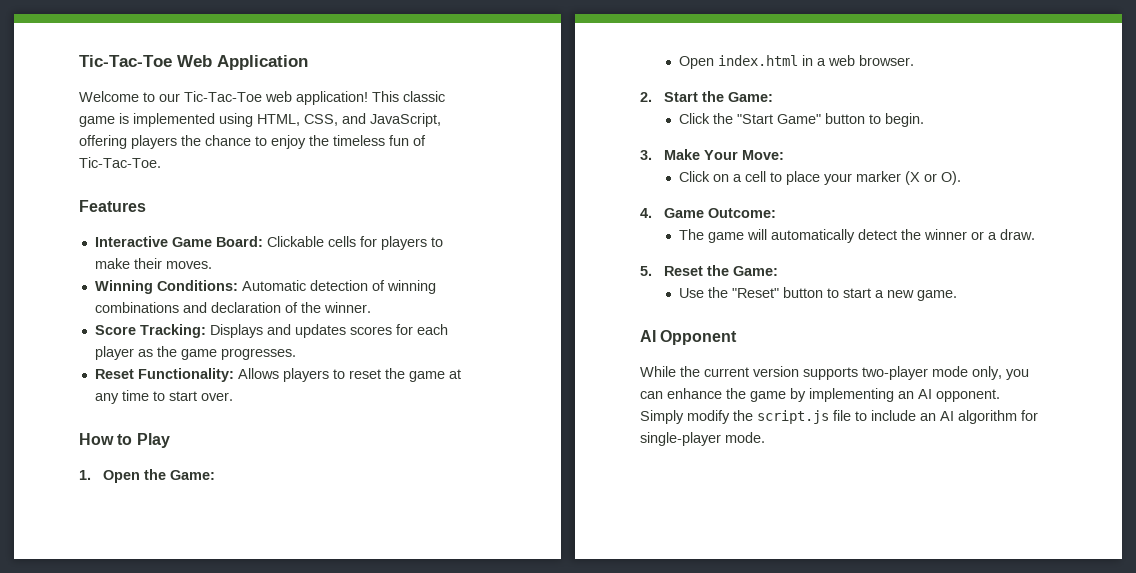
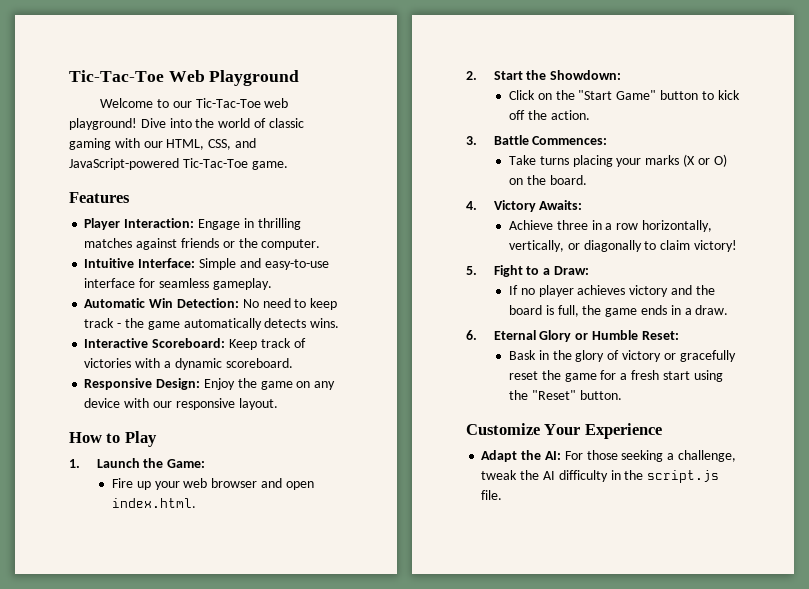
[217,55,308,70] Application -> [209,70,300,86] Playground
[296,91,445,105] [79,113,441,127] [79,135,426,149] [79,157,161,168] [79,200,146,212] [94,236,443,250] [94,258,212,269] [94,280,436,294] [94,302,371,313] [94,324,448,338] [94,346,296,360] [94,368,461,382] [94,390,233,404] application! This classic game is implemented using HTML, CSS, and JavaScript, offering players the chance to enjoy the timeless fun of Tic-Tac-Toe. // Features // Interactive Game Board: Clickable cells for players to make their moves. // Winning Conditions: Automatic detection of winning combinations and declaration of the winner. // Score Tracking: Displays and updates scores for each player as the game progresses. // Reset Functionality: Allows players to reset the game at any time to start over. -> [69,118,304,130] [69,138,256,150] [69,158,288,170] [69,192,130,203] [84,218,301,230] [84,238,321,250] [84,258,329,270] [84,278,272,290] [84,298,338,310] [84,318,340,330] [84,338,306,350] [84,358,293,370] [84,378,336,390] [84,398,278,410] playground! Dive into the world of classic gaming with our HTML, CSS, and JavaScript-powered Tic-Tac-Toe game. // Features // Player Interaction: Engage in thrilling matches against friends or the computer. // Intuitive Interface: Simple and easy-to-use interface for seamless gameplay. // Automatic Win Detection: No need to keep track - the game automatically detects wins. // Interactive Scoreboard: Keep track of victories with a dynamic scoreboard. // Responsive Design: Enjoy the game on any device with our responsive layout.
[102,469,215,483] [679,55,915,69] Open the Game: // Open index.html in a web browser. -> [96,458,206,468] [112,478,314,490] [112,498,197,508] Launch the Game: // Fire up your web browser and open index.html.
[727,92,773,102] [679,113,711,124] Game: // Click -> [550,70,622,80] [509,90,552,100] Showdown: // Click on
[885,113,925,127] [640,149,784,160] [679,171,962,185] [640,208,776,218] [679,229,1036,243] [640,265,778,276] [679,287,958,301] [640,330,738,345] [640,366,1029,380] [640,388,1000,402] [640,410,1038,424] [640,432,765,446] begin. // 3. Make Your Move: // Click on a cell to place your marker (X or O). // 4. Game Outcome: // The game will automatically detect the winner or a draw. // 5. Reset the Game: // Use the "Reset" button to start a new game. // AI Opponent // While the current version supports two-player mode only, you can enhance the game by implementing an AI opponent. Simply modify the script.js file to include an AI algorithm for single-player mode. -> [717,90,740,100] [509,110,590,120] [466,135,608,145] [509,154,727,167] [509,175,587,185] [466,200,583,212] [509,220,712,232] [509,240,737,252] [466,265,589,277] [509,285,715,297] [509,305,729,317] [466,330,679,342] [509,350,736,362] [509,370,723,382] [509,390,622,400] [466,423,662,439] [481,450,736,462] [481,470,720,483] [481,490,503,500] kick off the action. // 3. Battle Commences: // Take turns placing your marks (X or O) on the board. // 4. Victory Awaits: // Achieve three in a row horizontally, vertically, or diagonally to claim victory! // 5. Fight to a Draw: // If no player achieves victory and the board is full, the game ends in a draw. // 6. Eternal Glory or Humble Reset: // Bask in the glory of victory or gracefully reset the game for a fresh start using the "Reset" button. // Customize Your Experience // Adapt the AI: For those seeking a challenge, tweak the AI difficulty in the script.js file.

